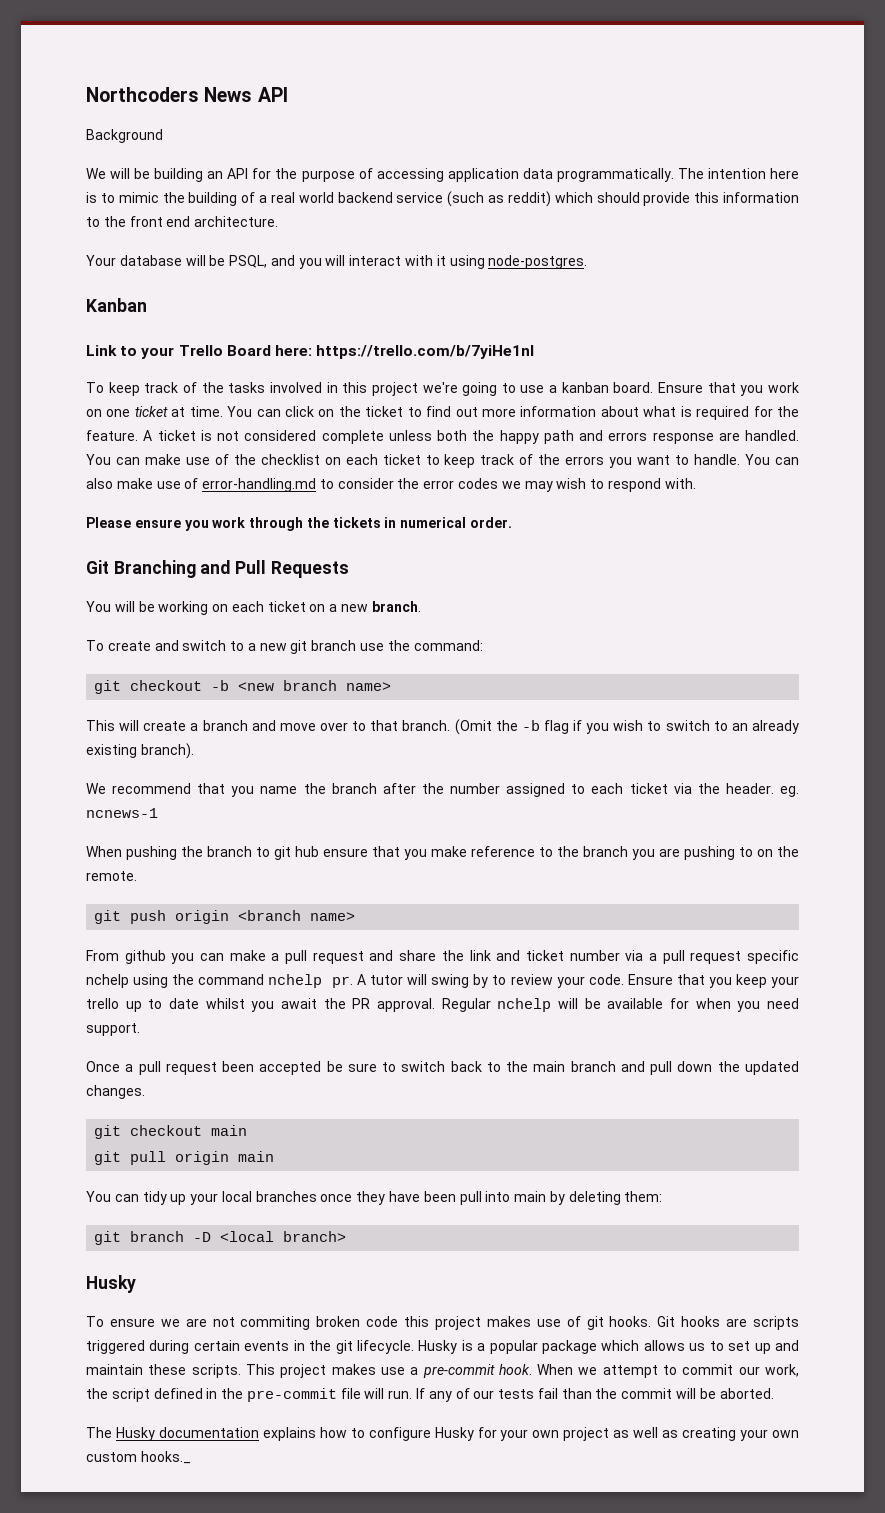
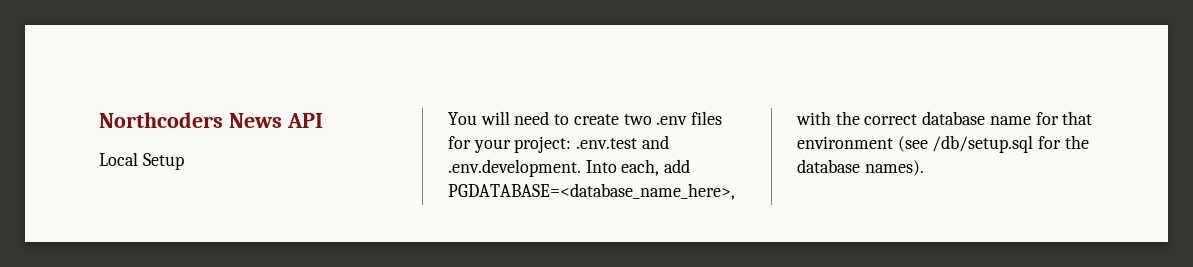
[86,129,163,143] [86,168,799,182] [86,191,800,207] [86,216,279,227] [86,255,588,269] [86,298,147,312] [86,345,535,359] [86,382,799,396] [86,406,800,420] [86,430,799,444] [86,454,800,468] [86,478,696,492] [86,517,513,531] [86,560,349,578] [86,601,421,615] [86,640,483,654] [94,680,392,694] [86,719,799,735] [86,743,194,759] [86,783,800,797] [86,808,158,818] [86,846,799,860] [86,871,137,881] [94,910,356,924] [86,950,800,964] [86,974,800,988] [86,998,799,1012] [86,1023,140,1036] [86,1061,799,1075] [86,1085,145,1099] [94,1125,248,1139] [94,1151,275,1165] [86,1191,663,1205] [94,1231,347,1245] [86,1275,136,1293] [86,1316,800,1330] [86,1340,800,1354] [86,1364,799,1378] [86,1388,774,1402] [86,1427,800,1441] [86,1451,191,1464] Background // We will be building an API for the purpose of accessing application data programmatically. The intention here is to mimic the building of a real world backend service (such as reddit) which should provide this information to the front end architecture. // Your database will be PSQL, and you will interact with it using node-postgres. // Kanban // Link to your Trello Board here: https://trello.com/b/7yiHe1nI // To keep track of the tasks involved in this project we're going to use a kanban board. Ensure that you work on one ticket at time. You can click on the ticket to find out more information about what is required for the feature. A ticket is not considered complete unless both the happy path and errors response are handled. You can make use of the checklist on each ticket to keep track of the errors you want to handle. You can also make use of error-handling.md to consider the error codes we may wish to respond with. // Please ensure you work through the tickets in numerical order. // Git Branching and Pull Requests // You will be working on each ticket on a new branch. // To create and switch to a new git branch use the command: // git checkout -b <new branch name> // This will create a branch and move over to that branch. (Omit the -b flag if you wish to switch to an already existing branch). // We recommend that you name the branch after the number assigned to each ticket via the header. eg. ncnews-1 // When pushing the branch to git hub ensure that you make reference to the branch you are pushing to on the remote. // git push origin <branch name> // From github you can make a pull request and share the link and ticket number via a pull request specific nchelp using the command nchelp pr. A tutor will swing by to review your code. Ensure that you keep your trello up to date whilst you await the PR approval. Regular nchelp will be available for when you need support. // Once a pull request been accepted be sure to switch back to the main branch and pull down the updated changes. // git checkout main // git pull origin main // You can tidy up your local branches once they have been pull into main by deleting them: // git branch -D <local branch> // Husky // To ensure we are not commiting broken code this project makes use of git hooks. Git hooks are scripts triggered during certain events in the git lifecycle. Husky is a popular package which allows us to set up and maintain these scripts. This project makes use a pre-commit hook. When we attempt to commit our work, the script defined in the pre-commit file will run. If any of our tests fail than the commit will be aborted. // The Husky documentation explains how to configure Husky for your own project as well as creating your own custom hooks._ -> [99,152,184,170] [448,111,723,125] [448,135,669,153] [448,159,691,177] [448,183,735,200] [796,111,1093,125] [797,135,1089,153] [797,159,924,176] Local Setup // You will need to create two .env files for your project: .env.test and .env.development. Into each, add PGDATABASE=<database_name_here>, with the correct database name for that environment (see /db/setup.sql for the database names).

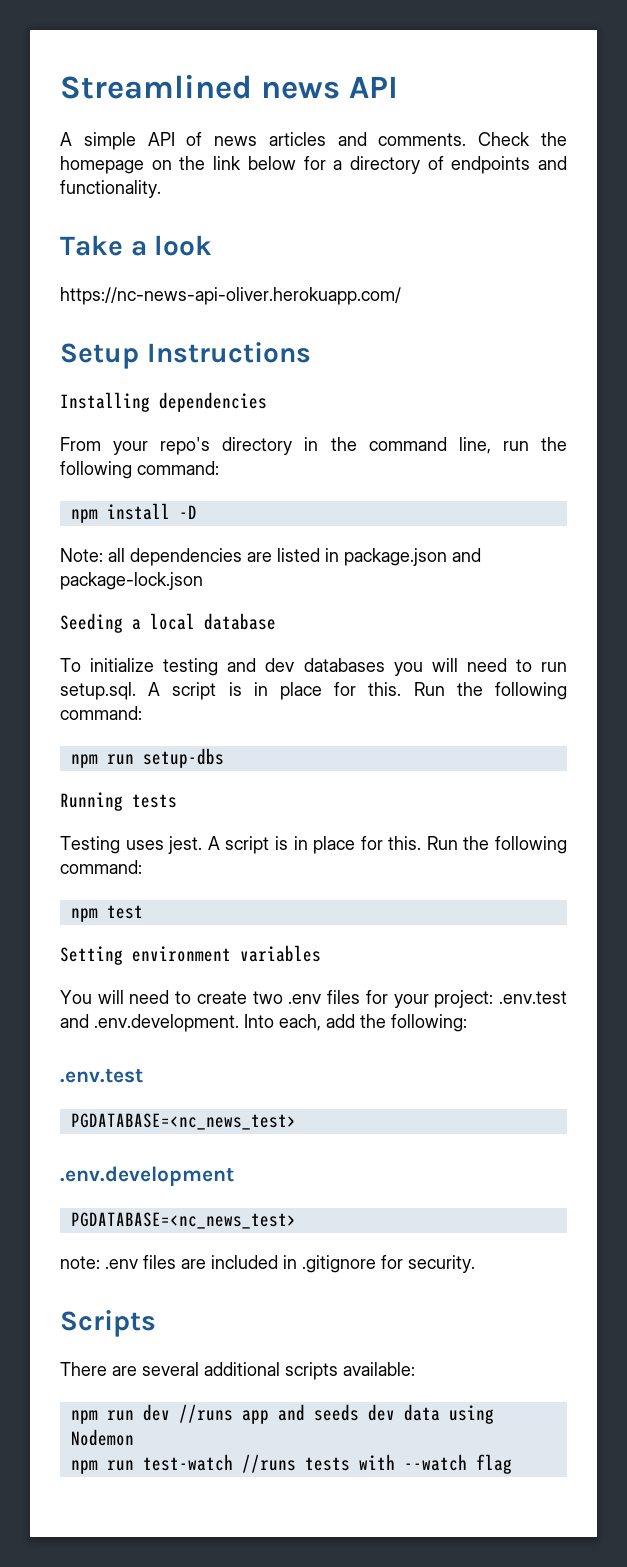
[99,112,282,128] Northcoders News -> [60,74,340,99] Streamlined news
[99,152,184,170] Local Setup -> [60,132,567,150] [60,156,567,174] [60,180,161,198] [60,235,213,256] [60,287,401,305] [60,342,311,369] [60,392,267,412] [60,437,567,455] [60,461,219,479] [70,503,197,523] [60,548,481,566] [60,572,203,590] [60,613,276,633] [60,658,568,676] [60,682,567,700] [60,706,142,720] [70,748,224,768] [60,792,177,811] [60,836,567,854] [60,860,142,874] [70,905,143,922] [60,945,321,965] A simple API of news articles and comments. Check the homepage on the link below for a directory of endpoints and functionality. // Take a look // https://nc-news-api-oliver.herokuapp.com/ // Setup Instructions // Installing dependencies // From your repo's directory in the command line, run the following command: // npm install -D // Note: all dependencies are listed in package.json and package-lock.json // Seeding a local database // To initialize testing and dev databases you will need to run setup.sql. A script is in place for this. Run the following command: // npm run setup-dbs // Running tests // Testing uses jest. A script is in place for this. Run the following command: // npm test // Setting environment variables
[448,183,735,200] [796,111,1093,125] [797,135,1089,153] [797,159,924,176] PGDATABASE=<database_name_here>, with the correct database name for that environment (see /db/setup.sql for the database names). -> [360,1014,467,1032] [60,1069,143,1083] [70,1113,296,1130] [60,1166,234,1186] [70,1212,296,1229] [60,1255,475,1273] [60,1310,156,1337] [60,1362,415,1380] [70,1404,494,1424] [70,1429,134,1446] [70,1454,512,1474] the following: // .env.test // PGDATABASE=<nc_news_test> // .env.development // PGDATABASE=<nc_news_test> // note: .env files are included in .gitignore for security. // Scripts // There are several additional scripts available: // npm run dev //runs app and seeds dev data using Nodemon // npm run test-watch //runs tests with --watch flag

